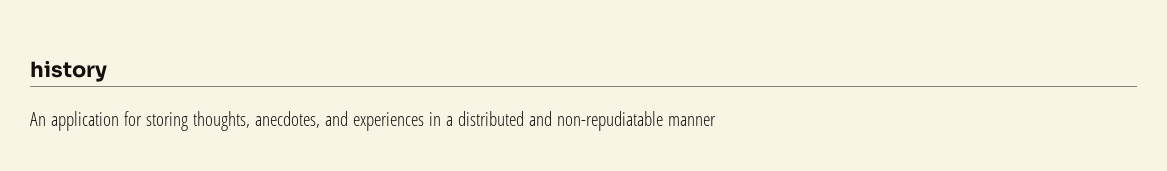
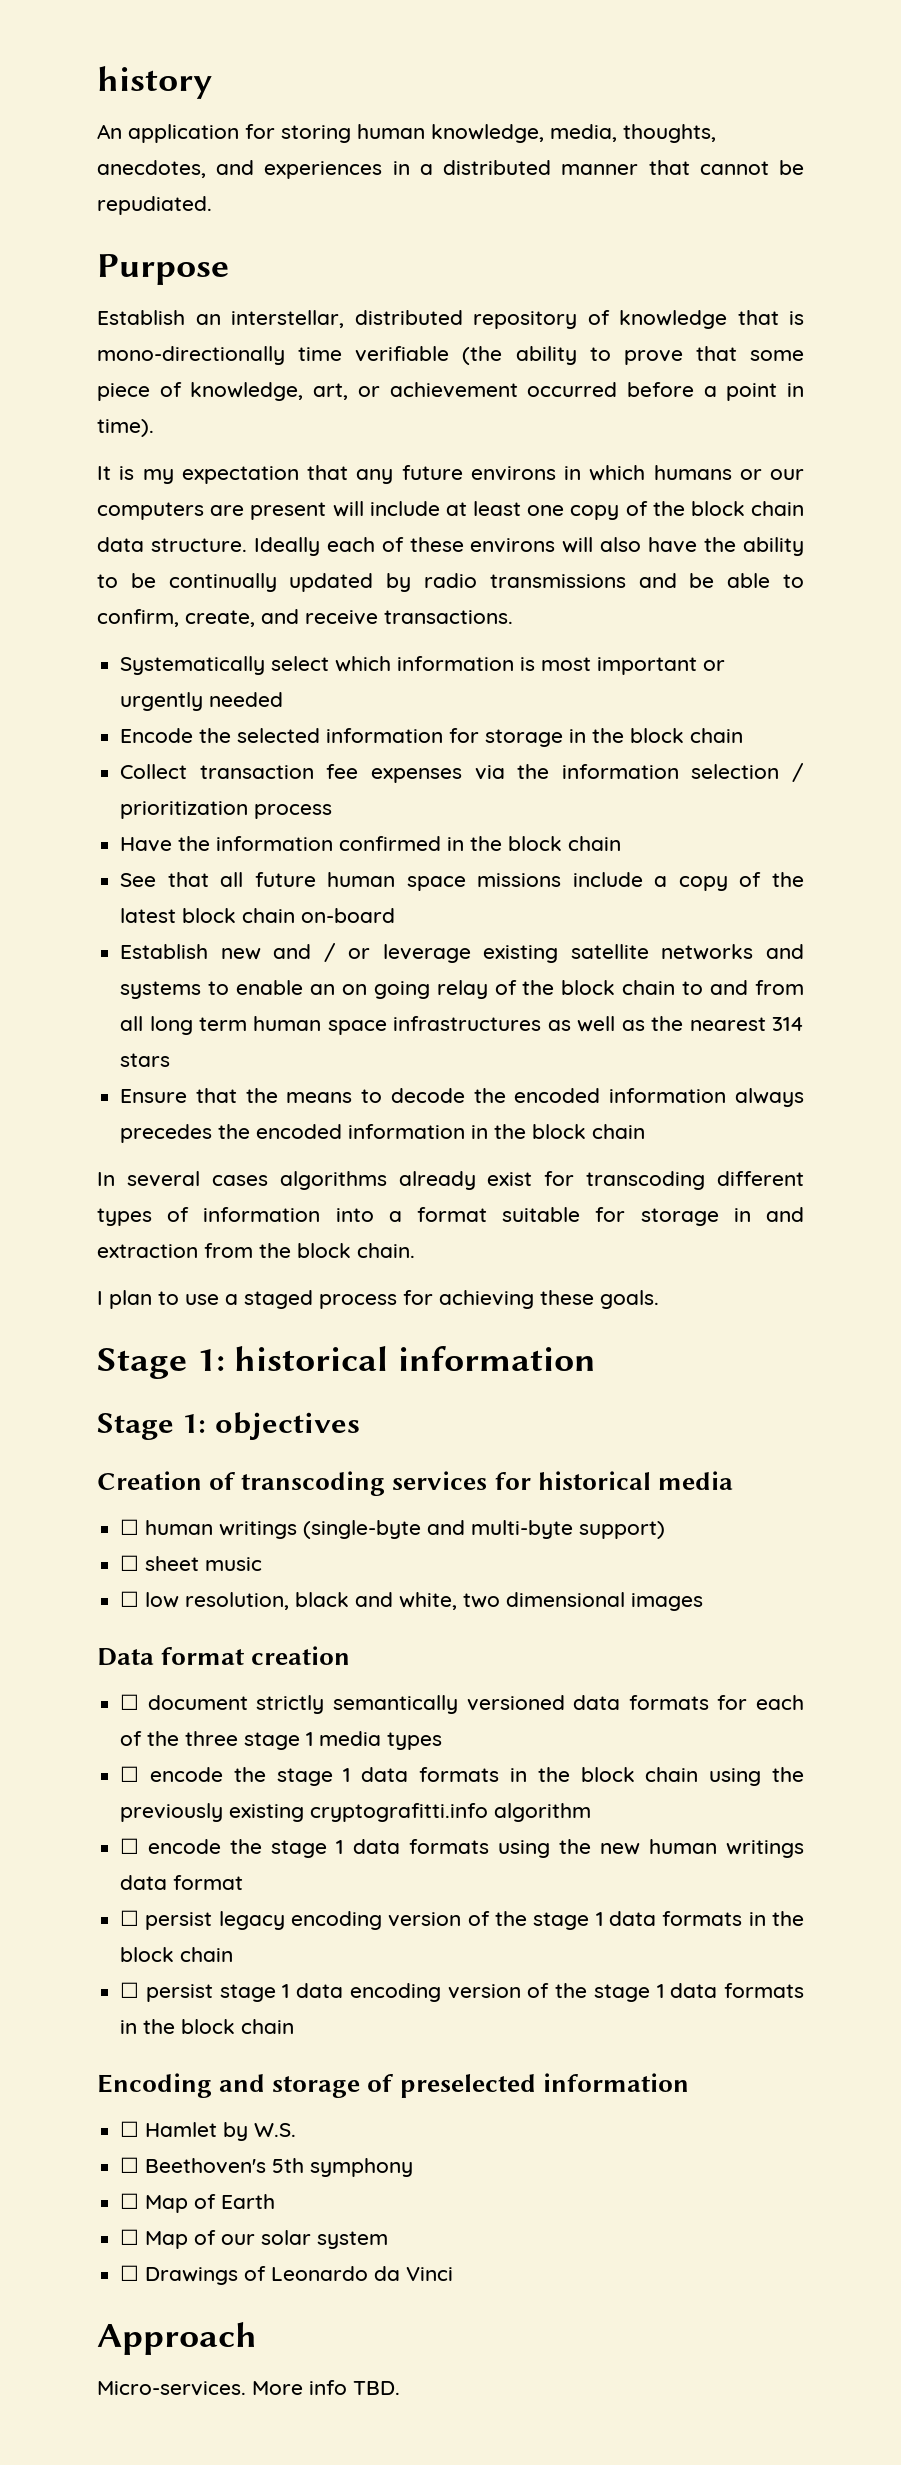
(188, 121) none -> [357,124,617,143] human knowledge, media,
[528,111,716,131] and non-repudiatable manner -> [561,160,804,175] [97,196,212,215] [97,254,229,285] [97,310,804,329] [97,346,804,365] [97,382,805,401] [97,419,154,437] [97,465,804,484] [97,501,804,520] [97,537,805,556] [97,573,804,592] [97,609,513,627] [120,656,726,675] [120,692,284,711] [120,728,744,747] [120,763,804,783] [120,801,333,819] [120,836,622,852] [120,872,804,891] [120,908,396,923] [120,943,804,963] [120,980,804,999] [120,1016,805,1035] [120,1053,171,1067] [120,1088,804,1107] [120,1124,646,1143] [97,1171,804,1190] [97,1207,805,1226] [97,1243,415,1258] [97,1290,659,1309] [97,1346,597,1379] [97,1412,360,1440] [97,1471,733,1496] [120,1519,666,1539] [120,1555,263,1571] [120,1591,704,1611] [97,1646,351,1666] [120,1694,804,1714] [120,1731,443,1750] [120,1766,804,1786] [120,1803,592,1822] [120,1838,804,1858] [120,1875,244,1890] [120,1910,805,1930] [120,1947,234,1962] [120,1982,805,2002] [120,2019,295,2034] [97,2073,689,2098] [120,2121,297,2141] [120,2157,414,2177] [120,2193,276,2213] [120,2229,389,2249] [120,2265,454,2285] [97,2322,257,2355] [97,2380,400,2396] manner that cannot be repudiated. // Purpose // Establish an interstellar, distributed repository of knowledge that is mono-directionally time verifiable (the ability to prove that some piece of knowledge, art, or achievement occurred before a point in time). // It is my expectation that any future environs in which humans or our computers are present will include at least one copy of the block chain data structure. Ideally each of these environs will also have the ability to be continually updated by radio transmissions and be able to confirm, create, and receive transactions. // Systematically select which information is most important or urgently needed // Encode the selected information for storage in the block chain // Collect transaction fee expenses via the information selection / prioritization process // Have the information confirmed in the block chain // See that all future human space missions include a copy of the latest block chain on-board // Establish new and / or leverage existing satellite networks and systems to enable an on going relay of the block chain to and from all long term human space infrastructures as well as the nearest 314 stars // Ensure that the means to decode the encoded information always precedes the encoded information in the block chain // In several cases algorithms already exist for transcoding different types of information into a format suitable for storage in and extraction from the block chain. // I plan to use a staged process for achieving these goals. // Stage 1: historical information // Stage 1: objectives // Creation of transcoding services for historical media // ☐ human writings (single-byte and multi-byte support) // ☐ sheet music // ☐ low resolution, black and white, two dimensional images // Data format creation // ☐ document strictly semantically versioned data formats for each of the three stage 1 media types // ☐ encode the stage 1 data formats in the block chain using the previously existing cryptografitti.info algorithm // ☐ encode the stage 1 data formats using the new human writings data format // ☐ persist legacy encoding version of the stage 1 data formats in the block chain // ☐ persist stage 1 data encoding version of the stage 1 data formats in the block chain // Encoding and storage of preselected information // ☐ Hamlet by W.S. // ☐ Beethoven's 5th symphony // ☐ Map of Earth // ☐ Map of our solar system // ☐ Drawings of Leonardo da Vinci // Approach // Micro-services. More info TBD.

